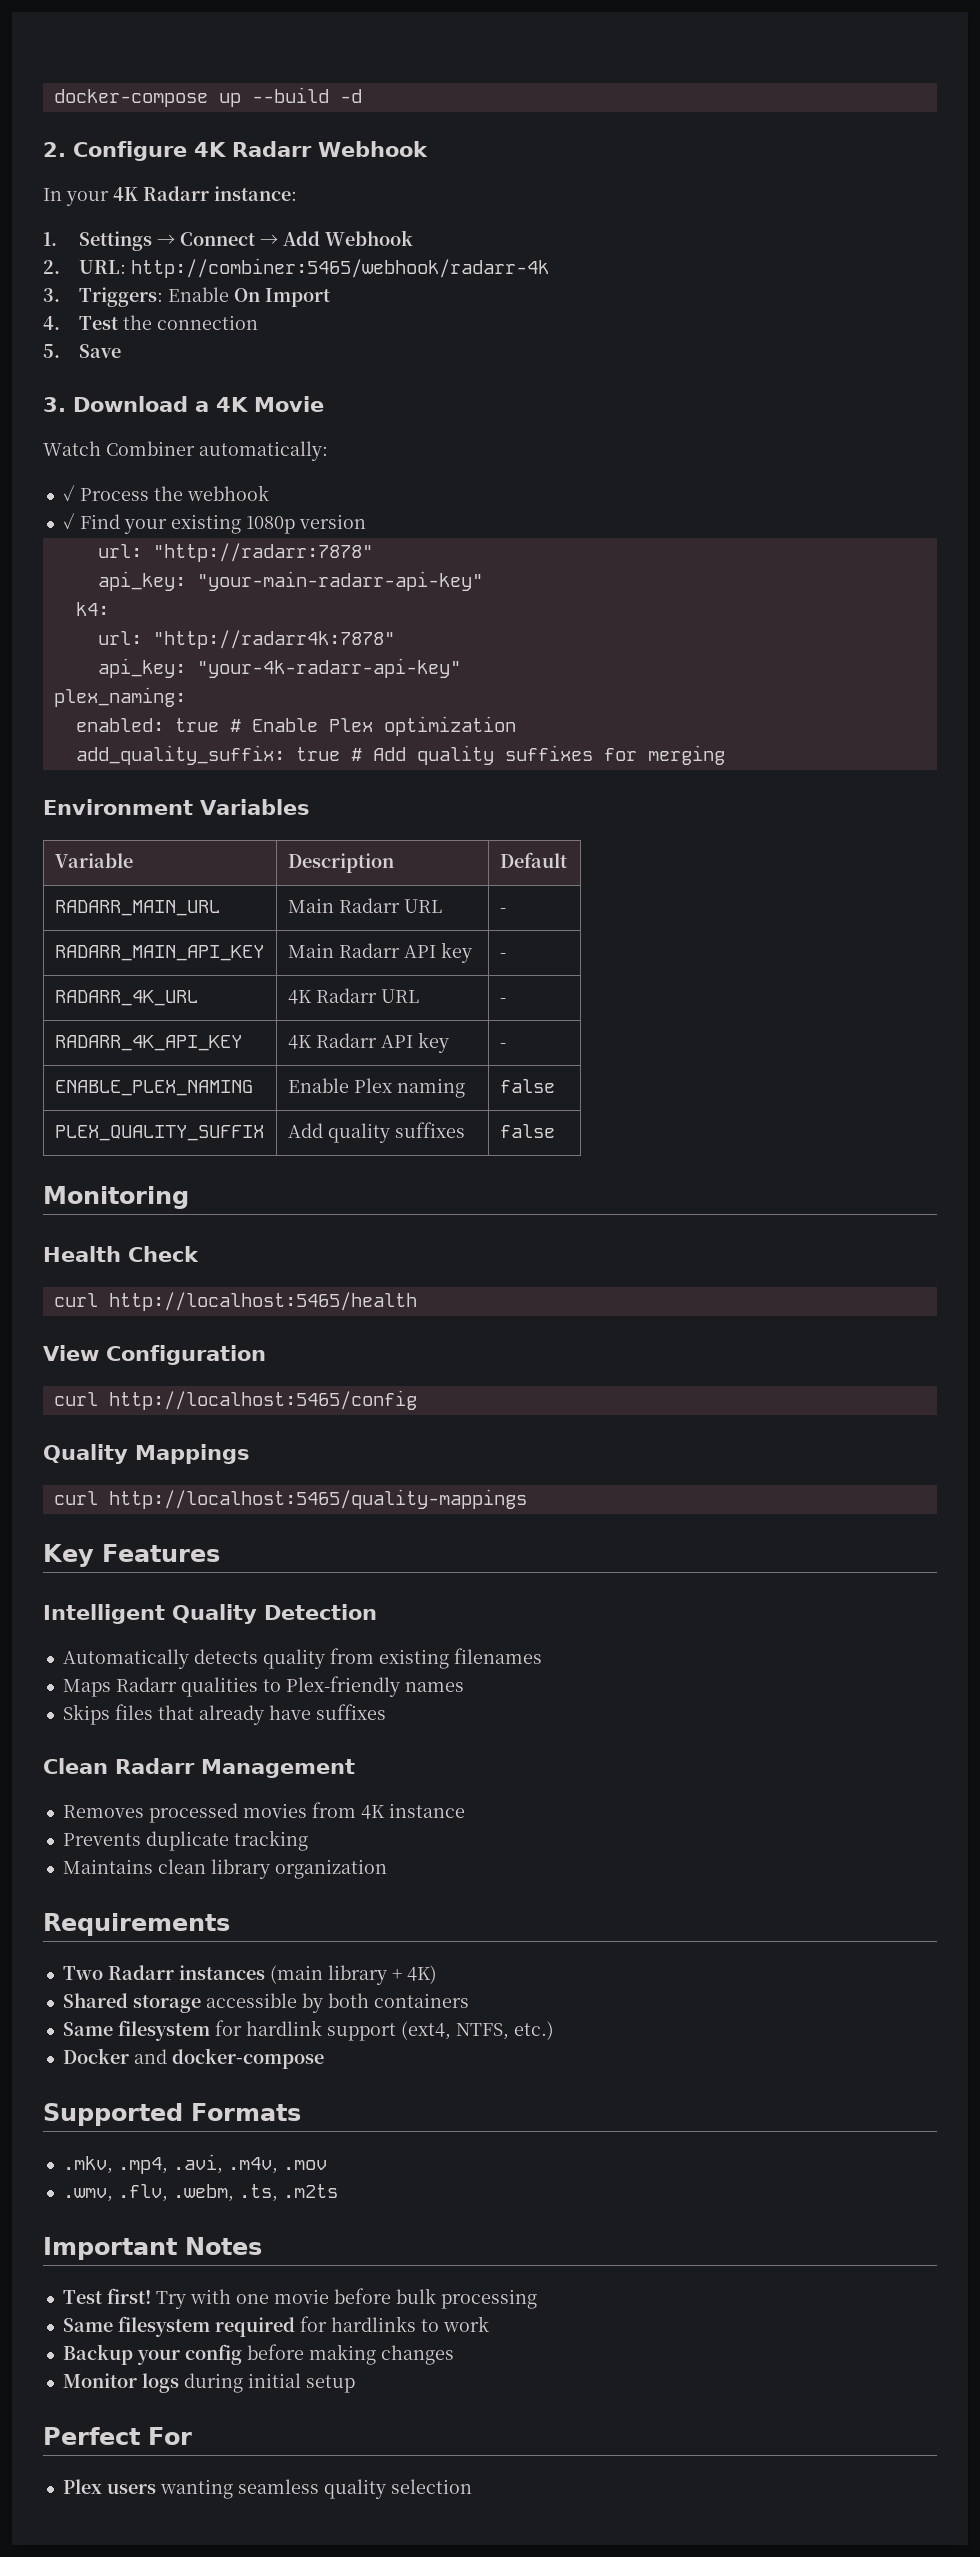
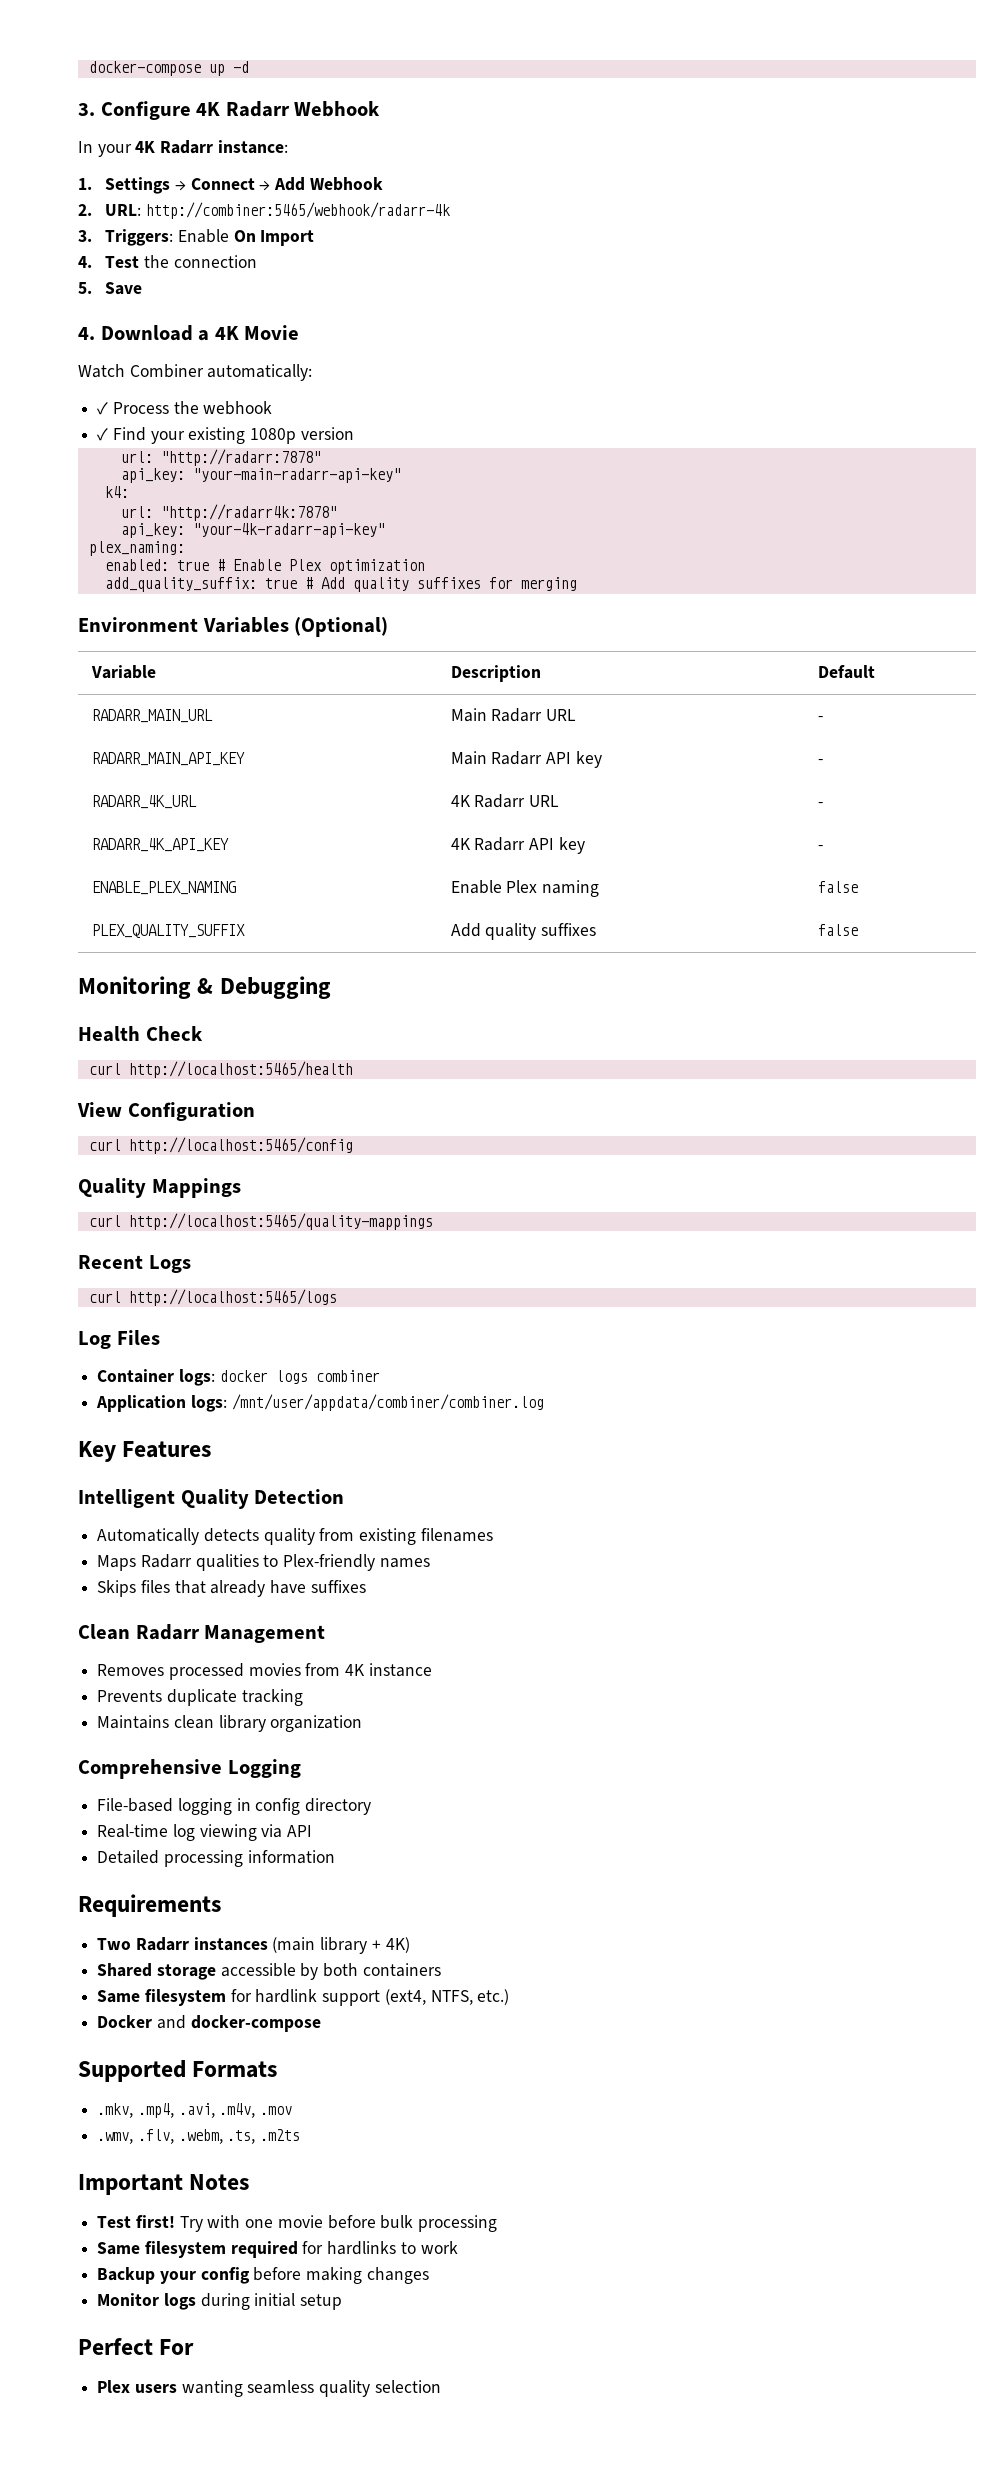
[251,87,329,103] --build -> (225, 70) none
[43,142,66,157] 2. -> [78,103,95,116] 3.
[43,397,66,412] 3. -> [78,327,95,340] 4.
(310, 807) none -> [294,617,389,637] (Optional)
(189, 1197) none -> [197,976,331,999] & Debugging
(527, 1499) none -> [78,1255,191,1273] [88,1289,337,1306] [78,1330,160,1349] [97,1369,380,1386] [96,1394,544,1412] // Recent Logs // curl http://localhost:5465/logs // Log Files // Container logs: docker logs combiner // Application logs: /mnt/user/appdata/combiner/combiner.log
(387, 1869) none -> [78,1759,301,1779] [97,1798,372,1815] [97,1824,313,1841] [97,1850,335,1867] // Comprehensive Logging // File-based logging in config directory // Real-time log viewing via API // Detailed processing information

